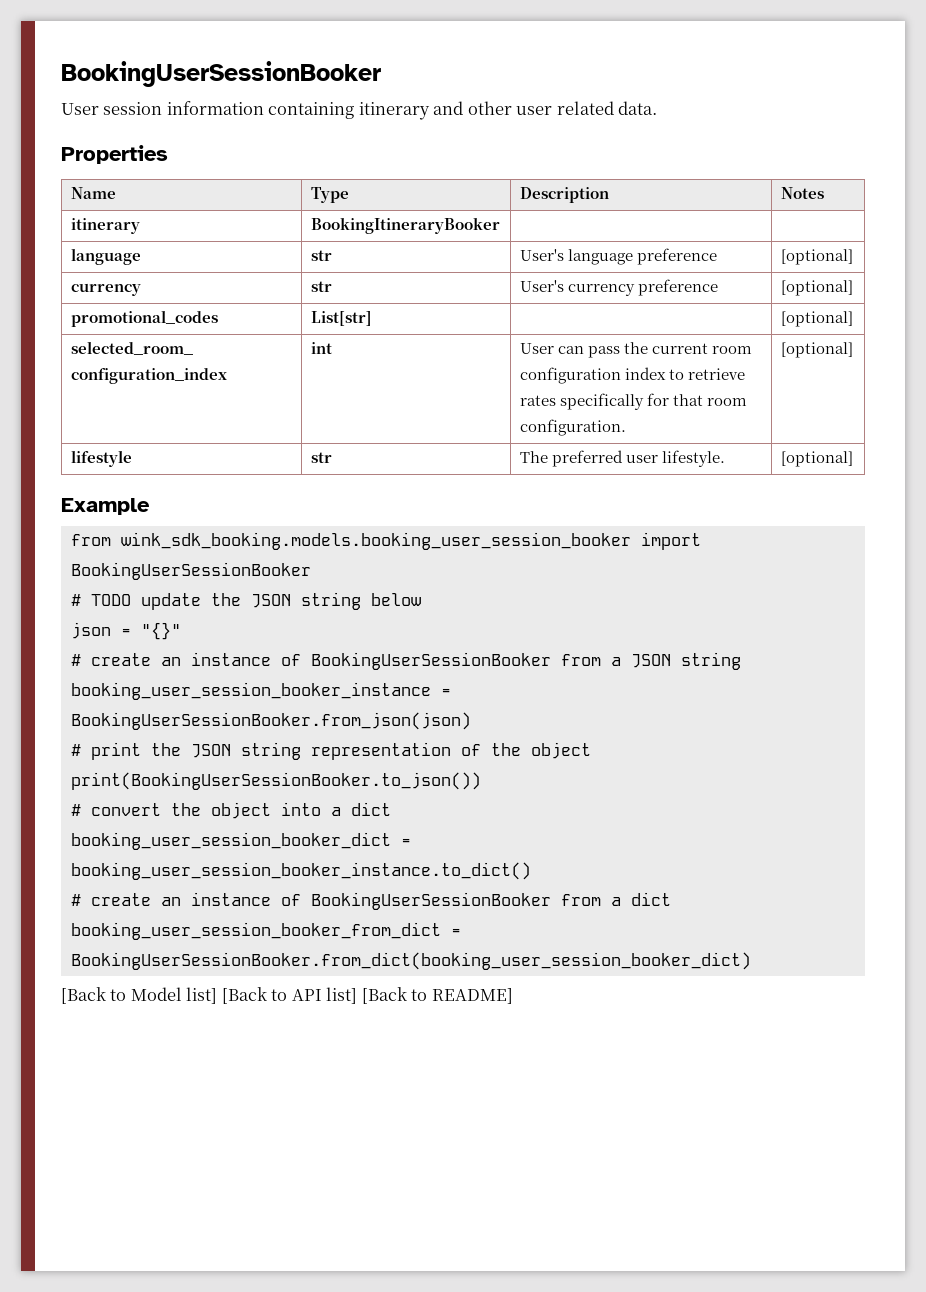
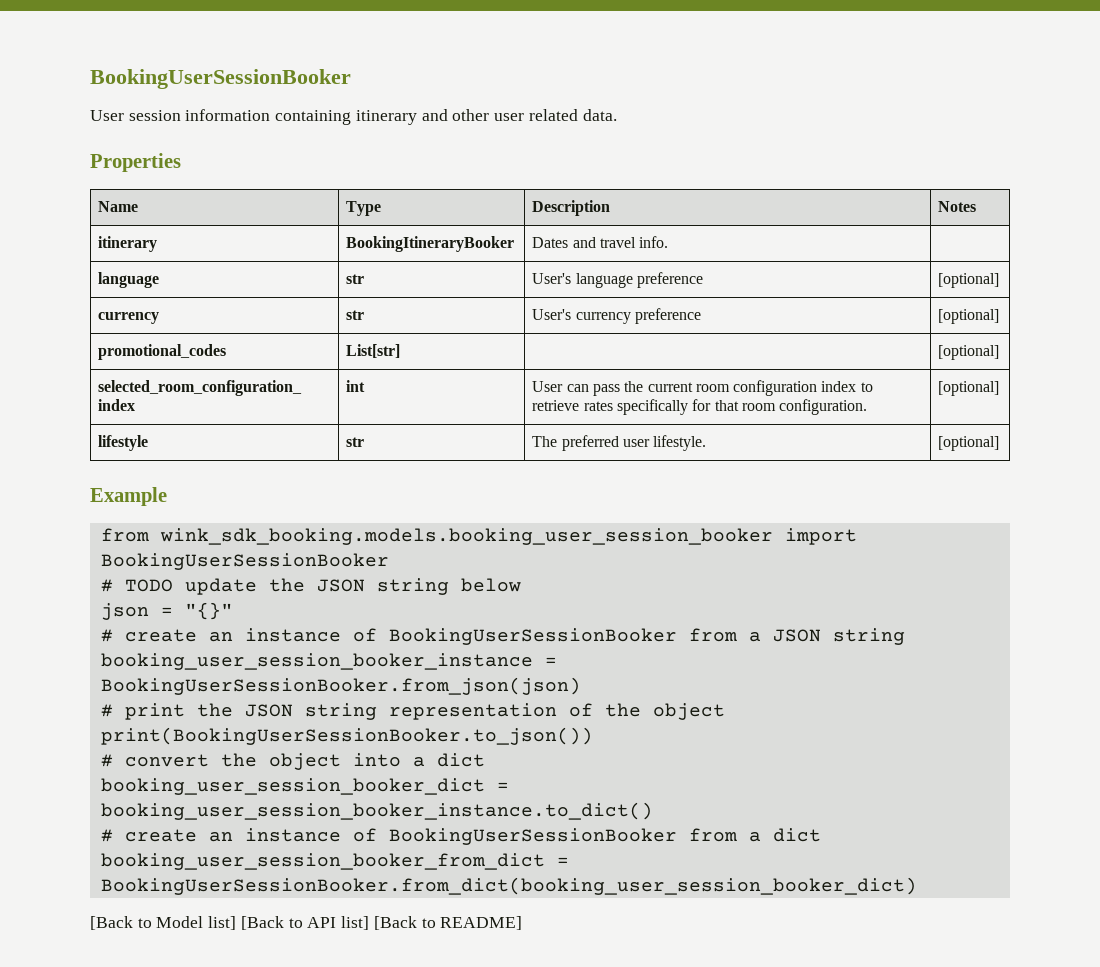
(500, 225) none -> [532,236,669,248] Dates and travel info.

